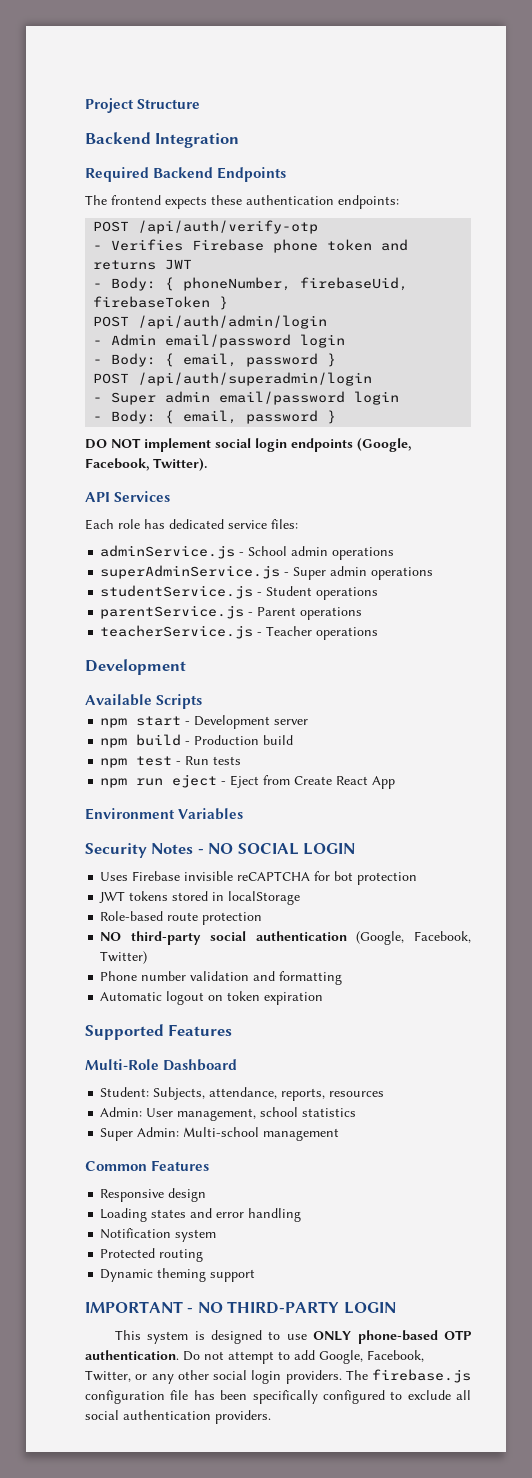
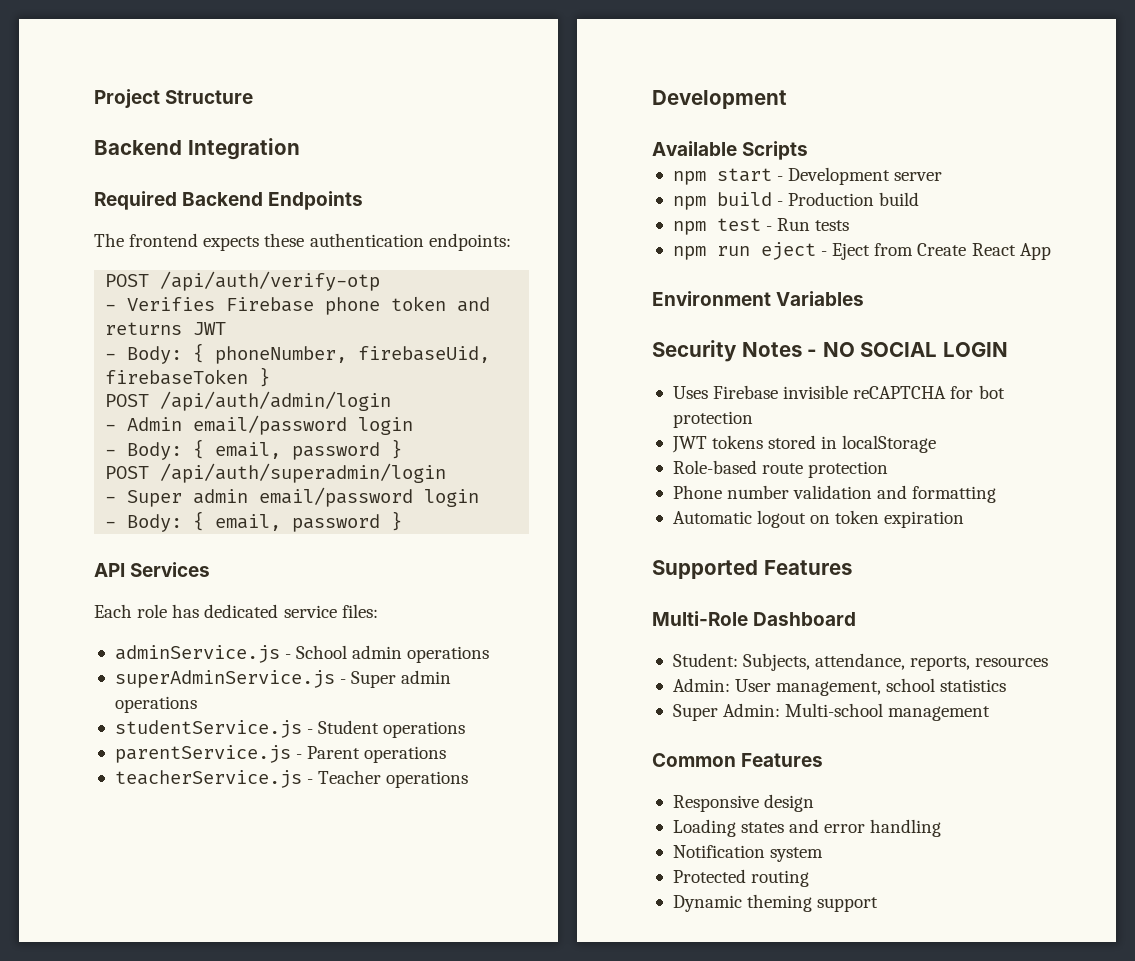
[85,438,411,452] [85,458,207,471] // DO NOT implement social login endpoints (Google, Facebook, Twitter). -> (403, 521) none
[100,931,471,945] [100,951,148,964] // NO third-party social authentication (Google, Facebook, Twitter) -> (889, 469) none
[85,1301,396,1314] [114,1330,472,1344] [85,1350,424,1364] [85,1369,471,1384] [85,1390,471,1404] [85,1410,271,1424] // IMPORTANT - NO THIRD-PARTY LOGIN // This system is designed to use ONLY phone-based OTP authentication. Do not attempt to add Google, Facebook, Twitter, or any other social login providers. The firebase.js configuration file has been specifically configured to exclude all social authentication providers. -> (879, 904) none

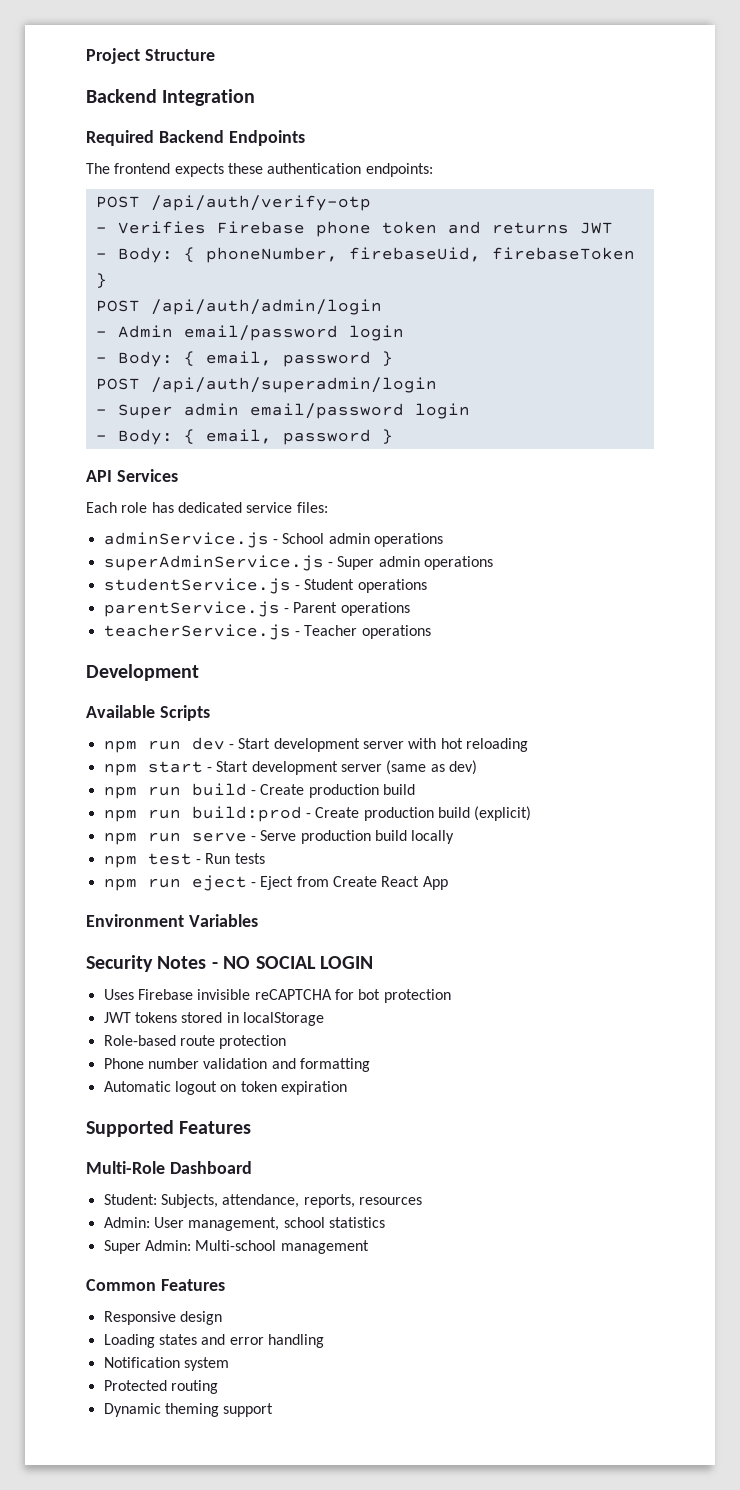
(809, 150) none -> [103,737,528,753] // npm run dev - Start development server with hot reloading
[788,167,943,185] [672,196,706,210] Development server // npm -> [216,760,477,775] [103,786,181,799] Start development server (same as dev) // npm run
[788,192,920,206] Production build -> [260,784,415,798] [103,806,532,822] [103,830,455,845] Create production build // npm run build:prod - Create production build (explicit) // npm run serve - Serve production build locally

